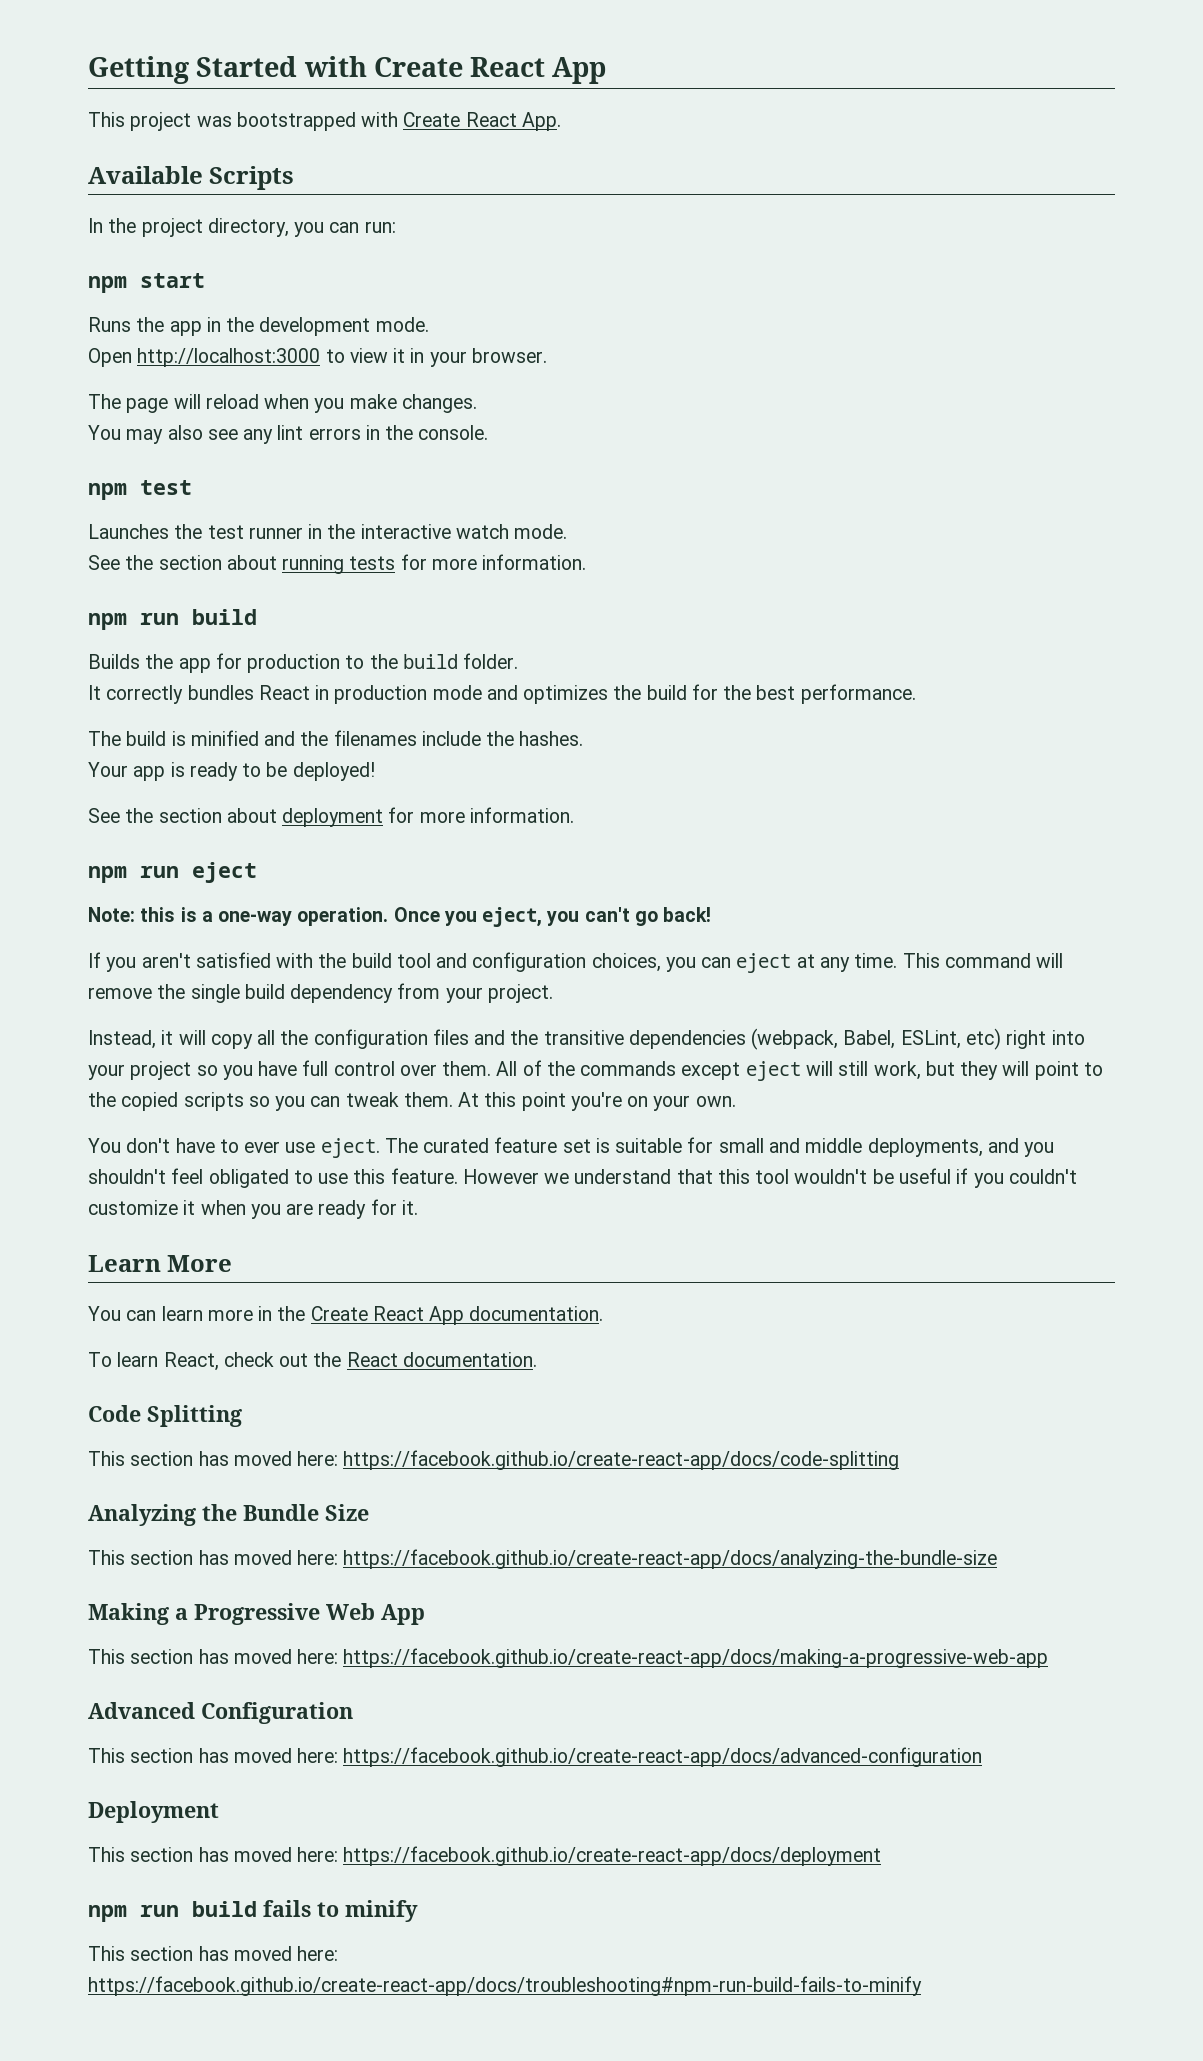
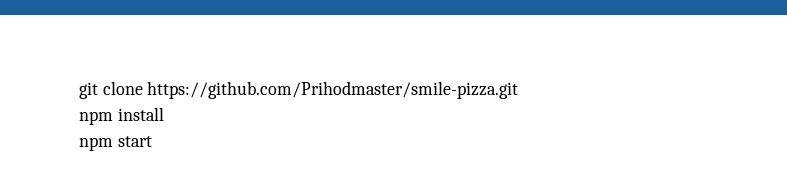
[88,56,607,84] [88,112,561,131] [88,166,295,190] [88,218,396,237] [88,273,205,293] [88,317,429,336] [88,348,547,367] [88,394,477,413] [88,425,489,444] [88,480,192,500] [88,524,568,539] [88,554,587,574] [88,609,257,630] [88,653,519,673] [88,684,916,704] [88,730,584,746] [88,762,375,781] [88,807,574,827] [88,862,257,883] [88,907,712,927] [88,952,1064,973] [88,983,553,1003] [88,1028,1085,1050] [88,1060,1103,1081] [88,1092,736,1111] [88,1137,1055,1158] [88,1168,1077,1188] [88,1199,418,1219] [88,1255,233,1272] [88,1306,604,1325] [88,1352,537,1371] [88,1405,242,1427] [88,1450,900,1470] [88,1504,369,1526] [88,1549,998,1569] [88,1603,425,1625] [88,1648,1049,1668] [88,1702,353,1724] [88,1747,983,1767] [88,1801,219,1823] [88,1846,882,1866] [88,1900,418,1922] [88,1946,339,1961] [88,1976,922,1996] Getting Started with Create React App // This project was bootstrapped with Create React App. // Available Scripts // In the project directory, you can run: // npm start // Runs the app in the development mode. // Open http://localhost:3000 to view it in your browser. // The page will reload when you make changes. // You may also see any lint errors in the console. // npm test // Launches the test runner in the interactive watch mode. // See the section about running tests for more information. // npm run build // Builds the app for production to the build folder. // It correctly bundles React in production mode and optimizes the build for the best performance. // The build is minified and the filenames include the hashes. // Your app is ready to be deployed! // See the section about deployment for more information. // npm run eject // Note: this is a one-way operation. Once you eject, you can't go back! // If you aren't satisfied with the build tool and configuration choices, you can eject at any time. This command will remove the single build dependency from your project. // Instead, it will copy all the configuration files and the transitive dependencies (webpack, Babel, ESLint, etc) right into your project so you have full control over them. All of the commands except eject will still work, but they will point to the copied scripts so you can tweak them. At this point you're on your own. // You don't have to ever use eject. The curated feature set is suitable for small and middle deployments, and you shouldn't feel obligated to use this feature. However we understand that this tool wouldn't be useful if you couldn't customize it when you are ready for it. // Learn More // You can learn more in the Create React App documentation. // To learn React, check out the React documentation. // Code Splitting // This section has moved here: https://facebook.github.io/create-react-app/docs/code-splitting // Analyzing the Bundle Size // This section has moved here: https://facebook.github.io/create-react-app/docs/analyzing-the-bundle-size // Making a Progressive Web App // This section has moved here: https://facebook.github.io/create-react-app/docs/making-a-progressive-web-app // Advanced Configuration // This section has moved here: https://facebook.github.io/create-react-app/docs/advanced-configuration // Deployment // This section has moved here: https://facebook.github.io/create-react-app/docs/deployment // npm run build fails to minify // This section has moved here: https://facebook.github.io/create-react-app/docs/troubleshooting#npm-run-build-fails-to-minify -> [79,81,519,99] [79,107,164,125] [79,136,152,151] git clone https://github.com/Prihodmaster/smile-pizza.git // npm install // npm start

